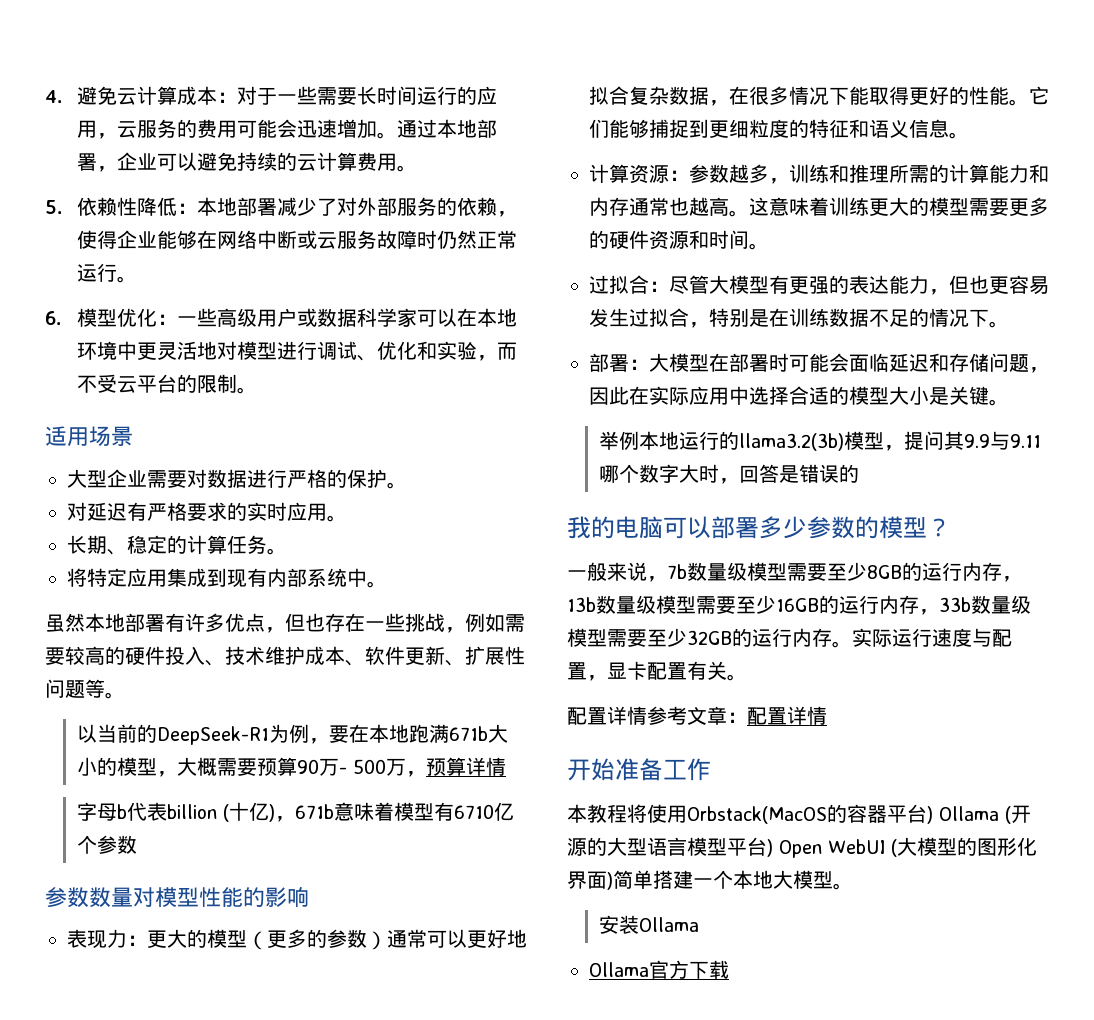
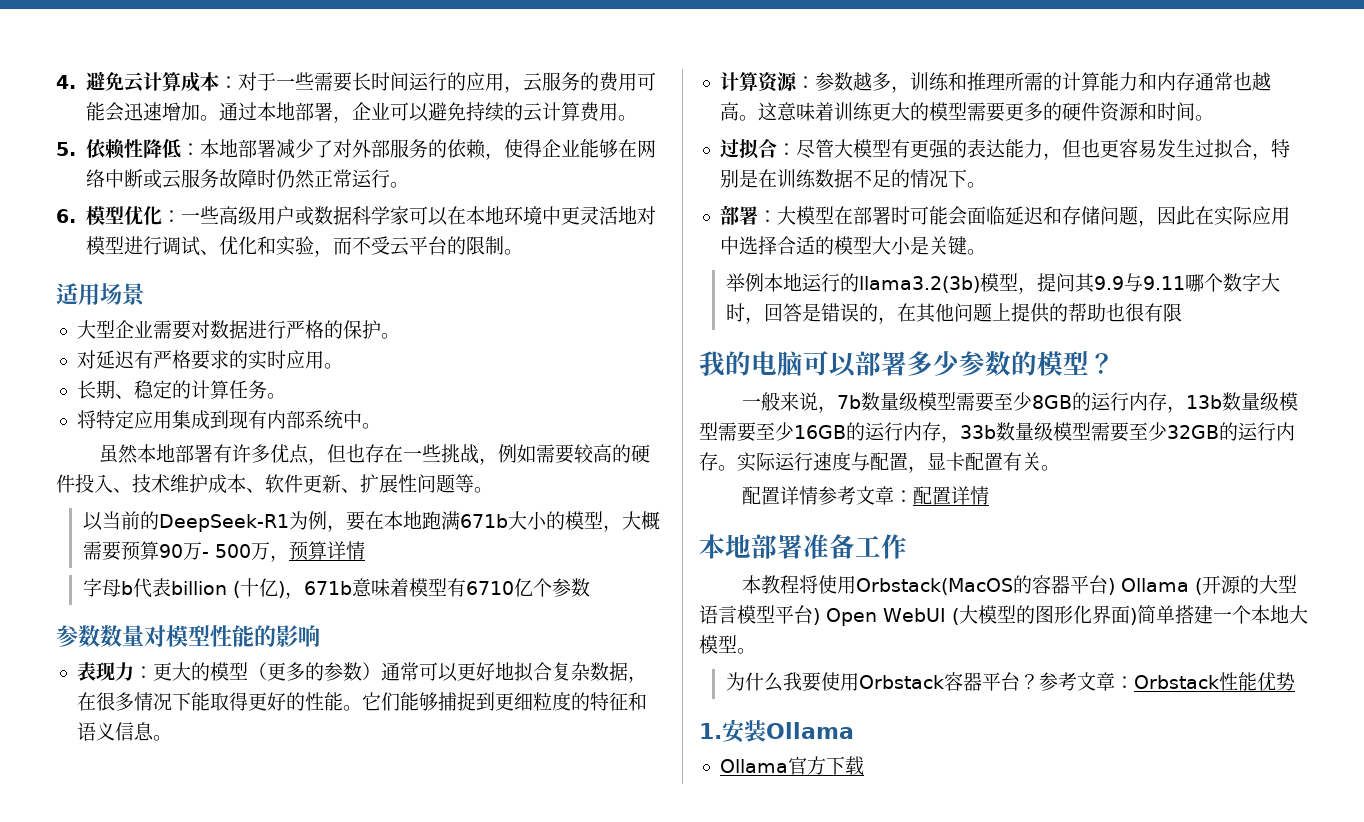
(859, 473) none -> [877,303,1182,324] ，在其他问题上提供的帮助也很有限
[567,758,615,781] 开始 -> [699,534,803,559] 本地部署
(853, 886) none -> [725,672,1295,692] [699,723,722,739] 为什么我要使用Orbstack容器平台？参考文章：Orbstack性能优势 // 1.

